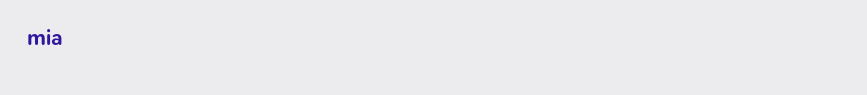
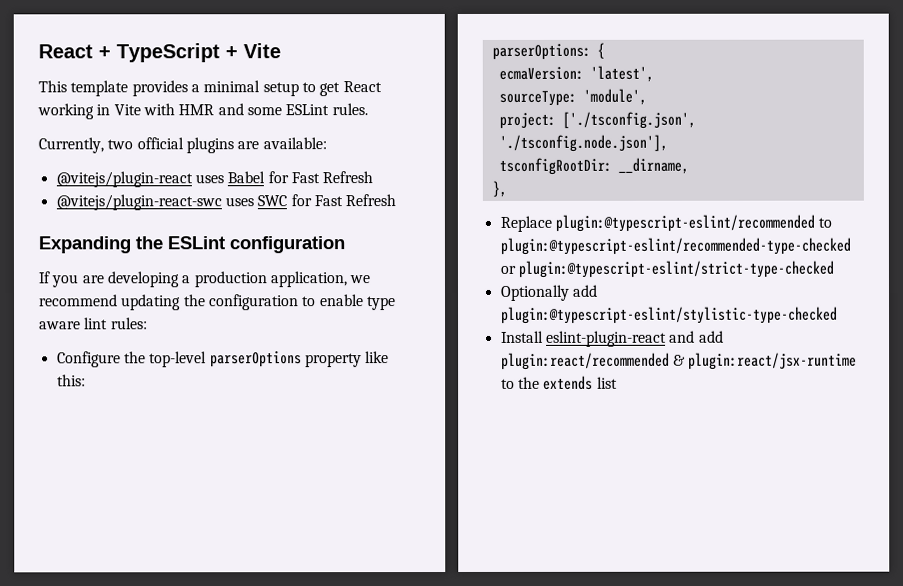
[27,29,63,45] mia -> [38,43,281,63] [38,80,382,97] [37,103,368,120] [38,137,327,154] [55,171,374,188] [55,194,397,211] [38,236,345,254] [38,271,371,288] [39,294,396,311] [39,317,148,330] [56,351,390,368] [56,374,86,387] [491,42,605,60] [498,65,654,82] [498,88,647,106] [498,111,696,129] [498,134,668,152] [498,157,689,175] [491,180,507,197] [499,214,833,232] [499,237,851,255] [499,260,834,278] [499,284,598,301] [500,306,838,324] [500,330,724,347] [500,352,858,370] [500,375,618,390] React + TypeScript + Vite // This template provides a minimal setup to get React working in Vite with HMR and some ESLint rules. // Currently, two official plugins are available: // @vitejs/plugin-react uses Babel for Fast Refresh // @vitejs/plugin-react-swc uses SWC for Fast Refresh // Expanding the ESLint configuration // If you are developing a production application, we recommend updating the configuration to enable type aware lint rules: // Configure the top-level parserOptions property like this: // parserOptions: { // ecmaVersion: 'latest', // sourceType: 'module', // project: ['./tsconfig.json', './tsconfig.node.json'], // tsconfigRootDir: __dirname, // }, // Replace plugin:@typescript-eslint/recommended to plugin:@typescript-eslint/recommended-type-checked or plugin:@typescript-eslint/strict-type-checked // Optionally add plugin:@typescript-eslint/stylistic-type-checked // Install eslint-plugin-react and add plugin:react/recommended & plugin:react/jsx-runtime to the extends list

